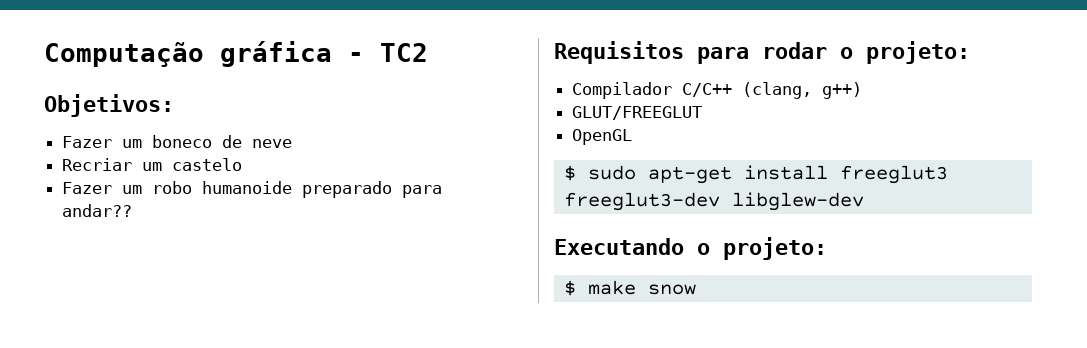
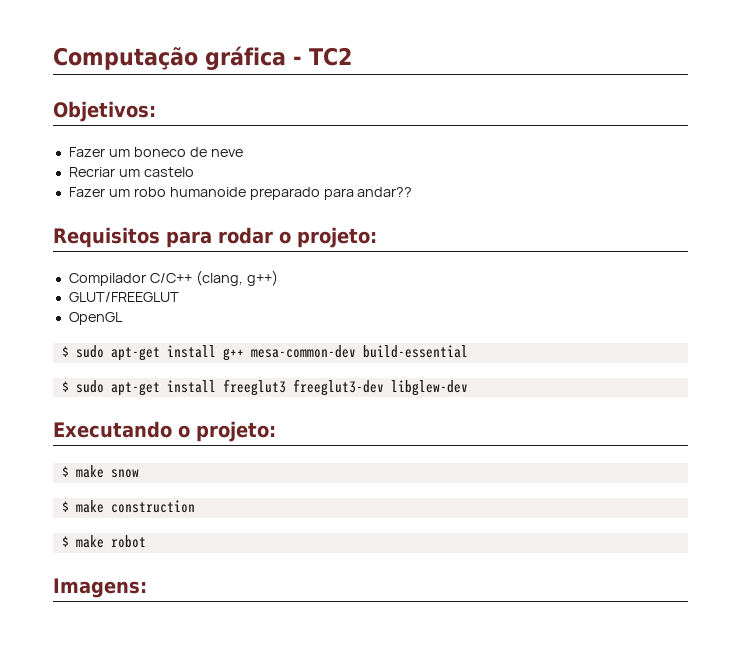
(633, 137) none -> [61,345,468,361] // $ sudo apt-get install g++ mesa-common-dev build-essential
(696, 289) none -> [61,500,195,513] [61,535,146,548] [53,578,147,598] // $ make construction // $ make robot // Imagens:

